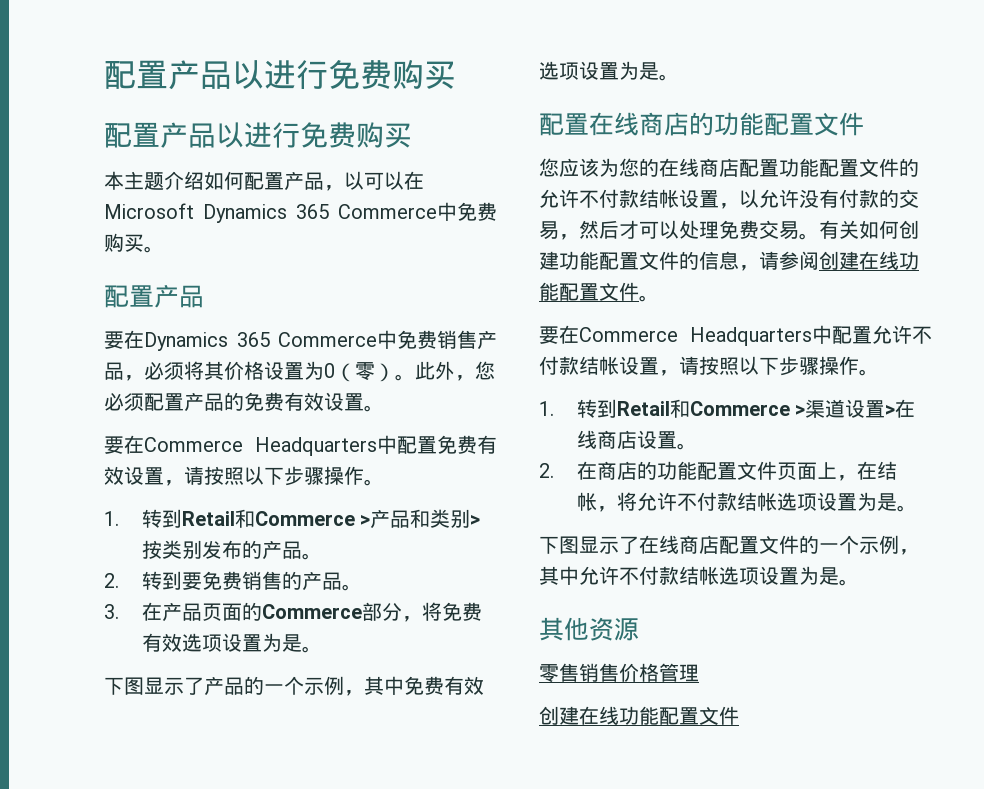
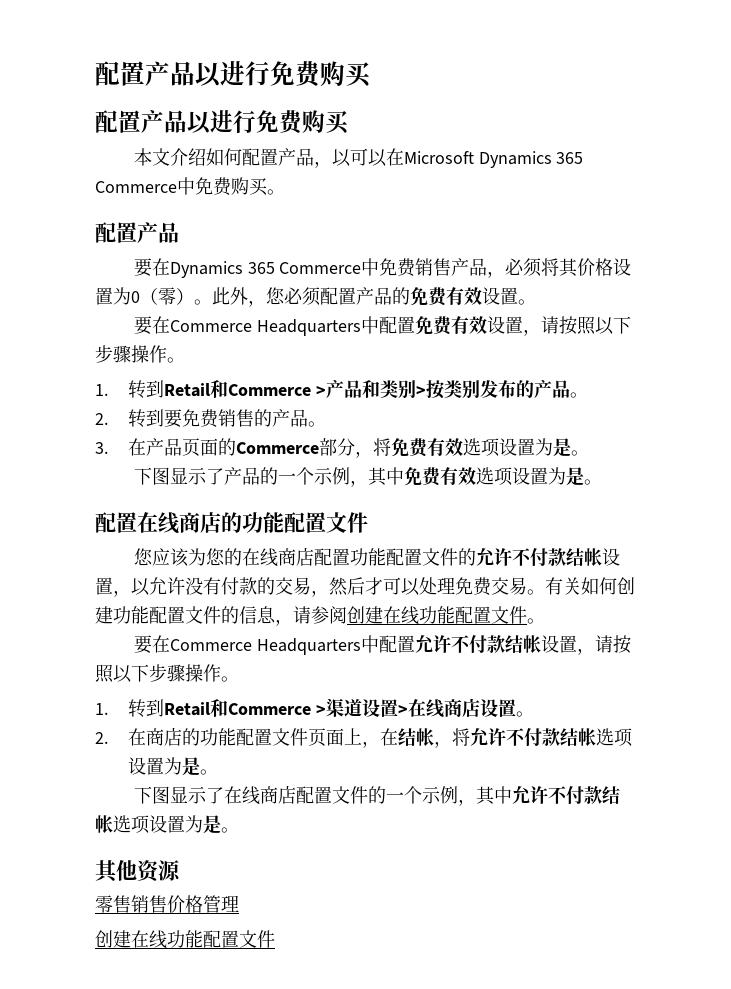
[124,171,164,190] 主题 -> [151,148,170,166] 文

